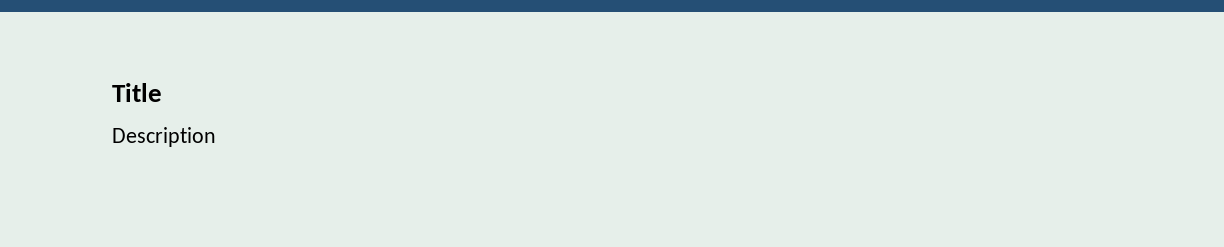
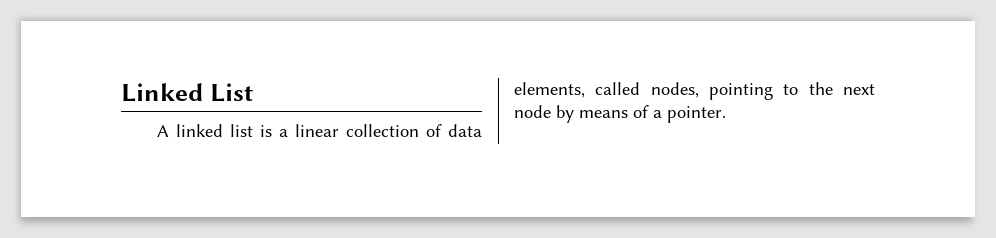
[112,83,162,102] [112,127,216,147] Title // Description -> [121,83,254,102] [156,124,483,137] [514,82,875,100] [514,105,726,123] Linked List // A linked list is a linear collection of data elements, called nodes, pointing to the next node by means of a pointer.

